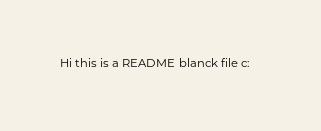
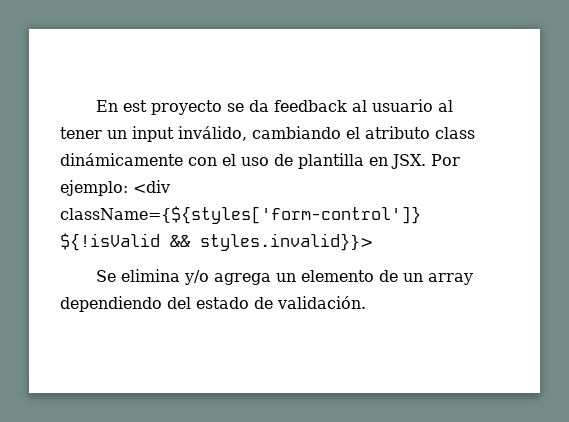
[60,58,249,67] Hi this is a README blanck file c: -> [95,99,453,115] [60,126,475,142] [60,153,460,169] [60,180,170,196] [60,206,421,224] [60,233,373,251] [95,269,473,285] [60,296,366,312] En est proyecto se da feedback al usuario al tener un input inválido, cambiando el atributo class dinámicamente con el uso de plantilla en JSX. Por ejemplo: <div className={${styles['form-control']} ${!isValid && styles.invalid}}> // Se elimina y/o agrega un elemento de un array dependiendo del estado de validación.

